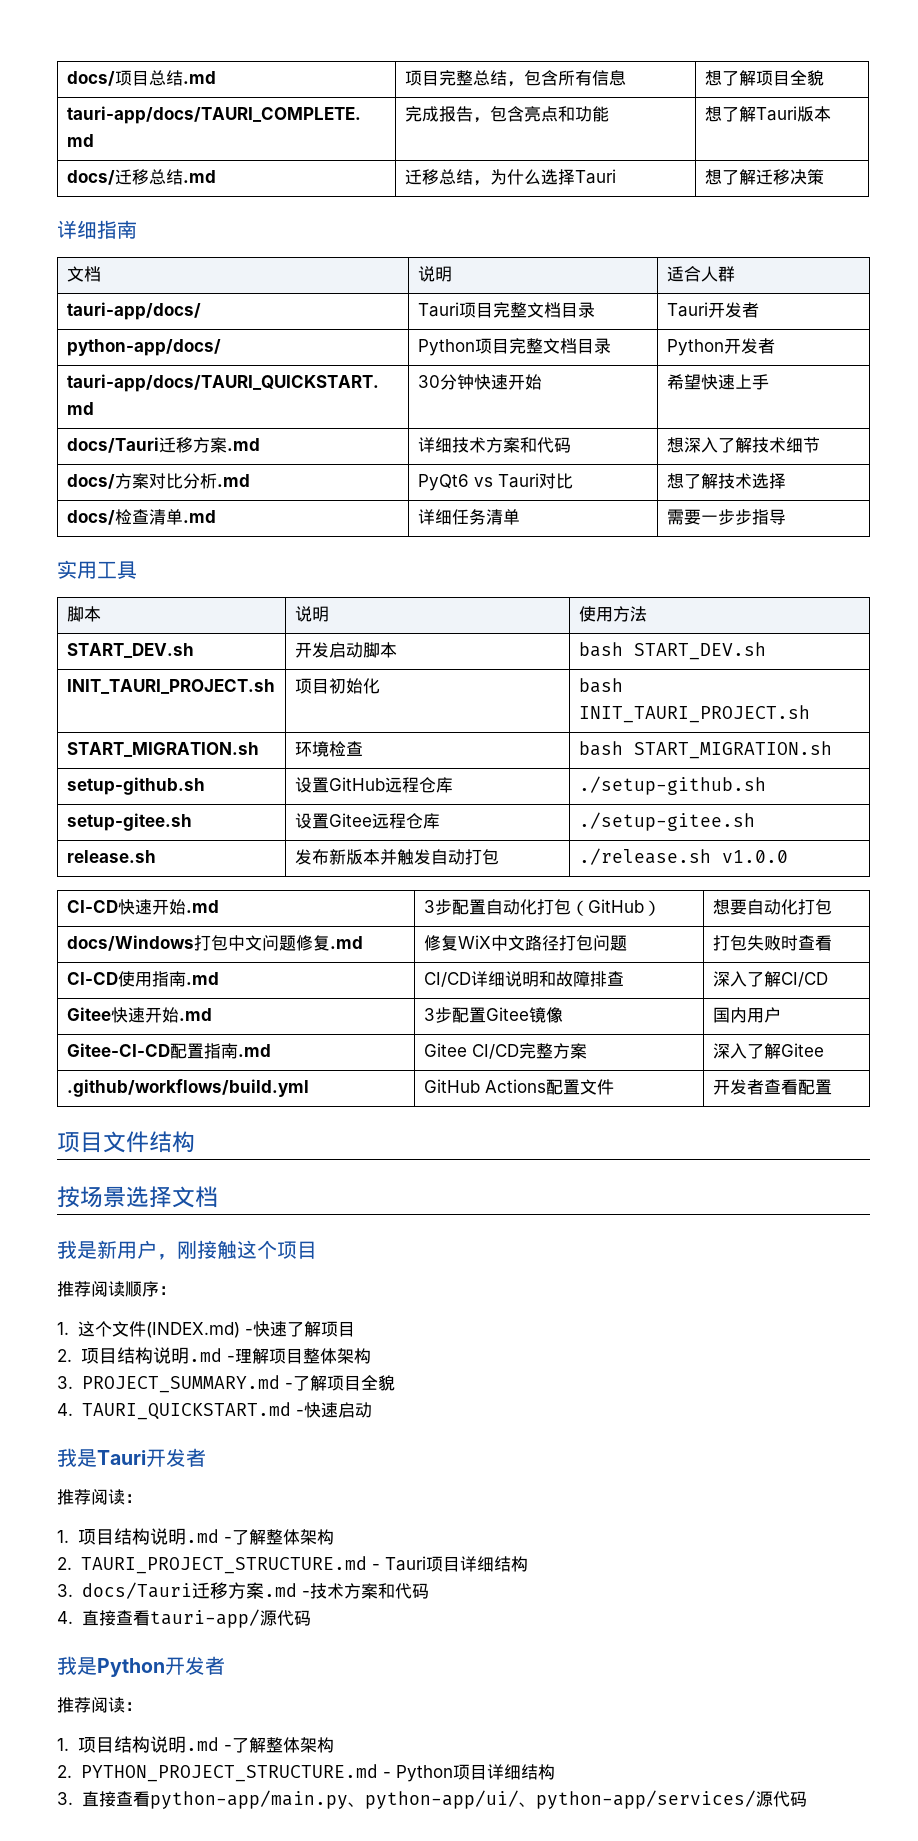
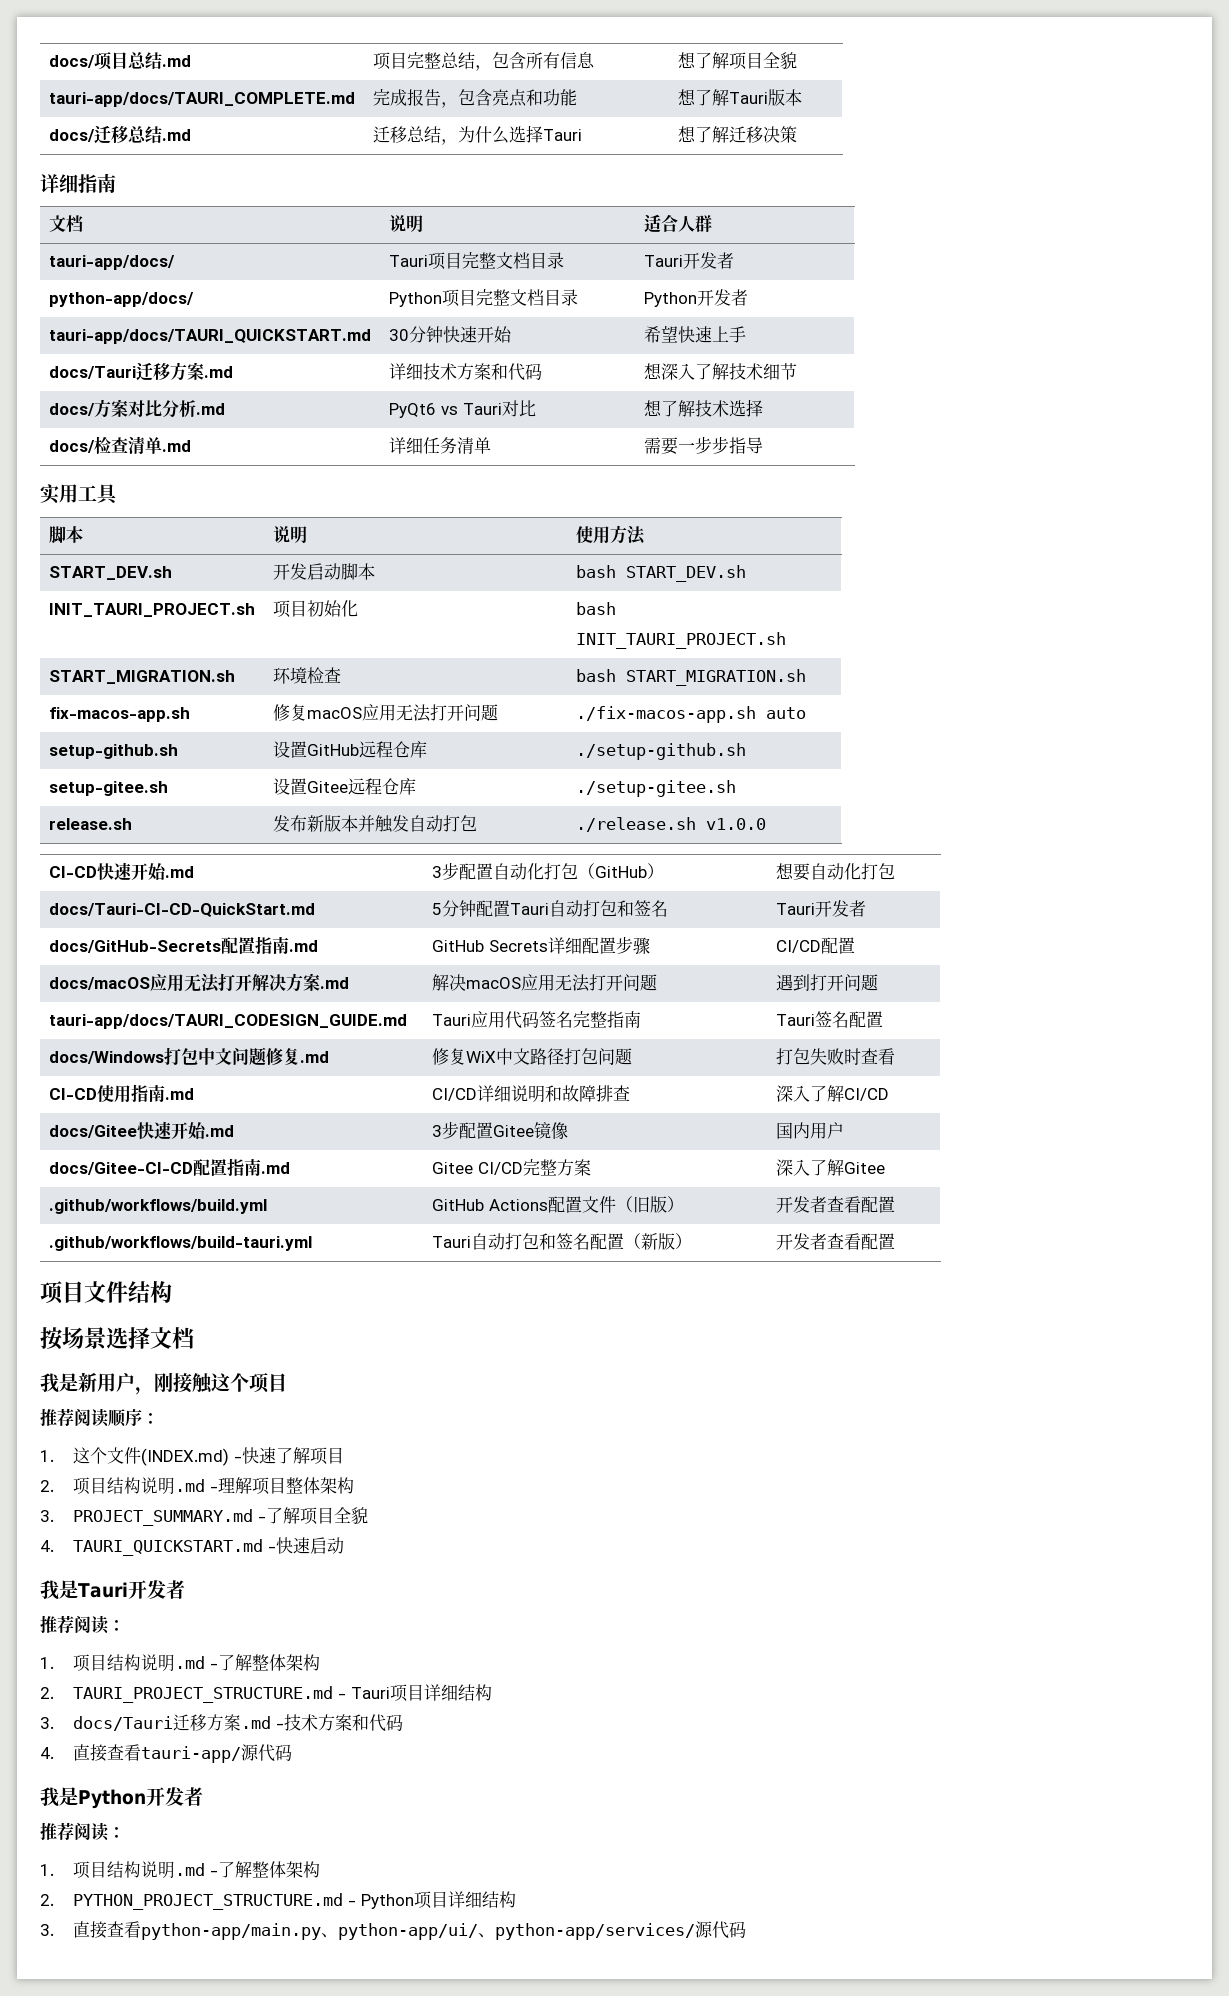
(832, 750) none -> [48,707,190,722] [272,704,498,722] [575,706,806,723] // fix-macos-app.sh | 修复macOS应用无法打开问题 | ./fix-macos-app.sh auto
(832, 907) none -> [48,903,315,917] [431,900,668,917] [775,900,866,917] [48,936,318,954] [431,936,650,955] [775,937,855,954] [48,973,349,993] [431,974,657,992] [775,974,878,991] [48,1014,407,1029] [431,1011,641,1029] [775,1011,883,1028] // docs/Tauri-CI-CD-QuickStart.md | 5分钟配置Tauri自动打包和签名 | Tauri开发者 // docs/GitHub-Secrets配置指南.md | GitHub Secrets详细配置步骤 | CI/CD配置 // docs/macOS应用无法打开解决方案.md | 解决macOS应用无法打开问题 | 遇到打开问题 // tauri-app/docs/TAURI_CODESIGN_GUIDE.md | Tauri应用代码签名完整指南 | Tauri签名配置
[66,1007,111,1021] Gitee -> [48,1125,137,1138] docs/Gitee
[66,1043,170,1057] Gitee-CI-CD -> [48,1162,193,1175] docs/Gitee-CI-CD
(614, 1087) none -> [615,1196,684,1213] [775,1196,895,1213] [48,1236,312,1251] [431,1233,692,1250] （旧版） | 开发者查看配置 // .github/workflows/build-tauri.yml | Tauri自动打包和签名配置（新版）

